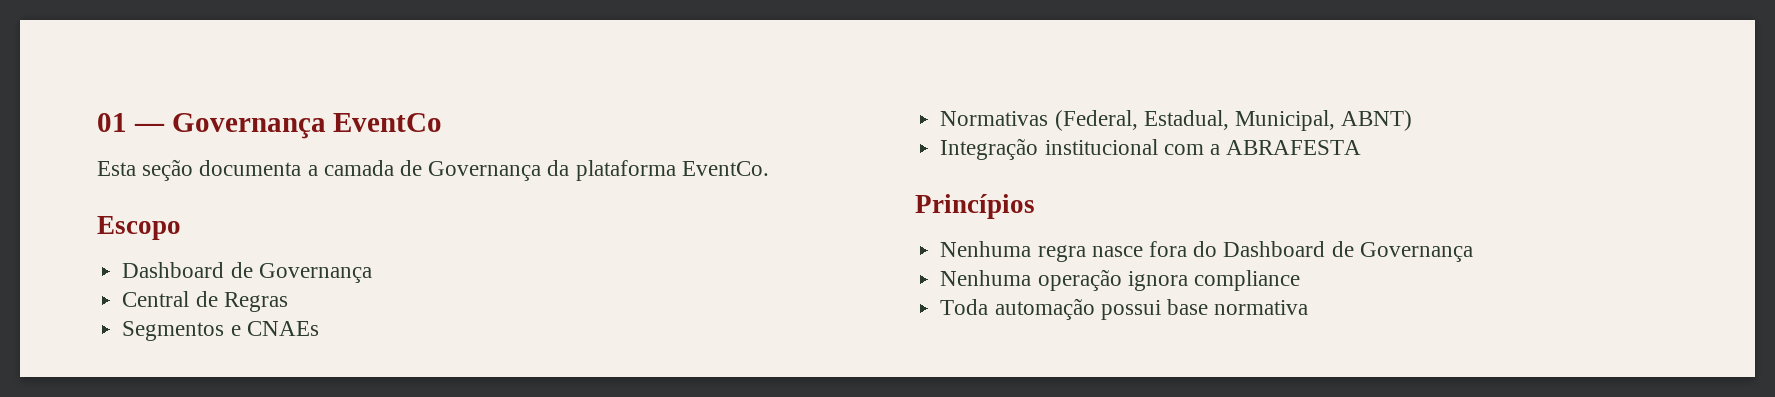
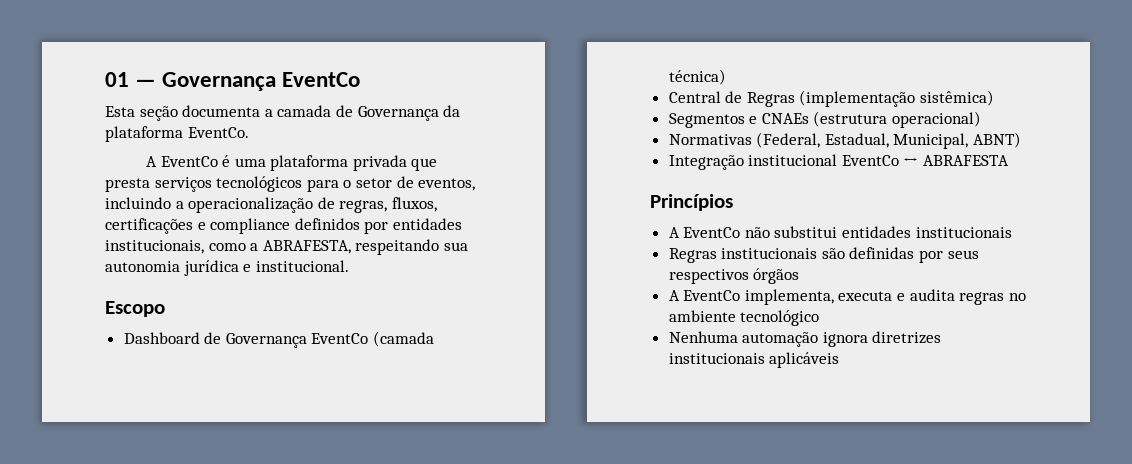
(769, 168) none -> [145,155,438,171] [105,176,476,192] [105,197,437,213] [105,218,462,234] [105,239,468,255] [105,260,349,276] // A EventCo é uma plataforma privada que presta serviços tecnológicos para o setor de eventos, incluindo a operacionalização de regras, fluxos, certificações e compliance definidos por entidades institucionais, como a ABRAFESTA, respeitando sua autonomia jurídica e institucional.
(372, 273) none -> [311,331,435,347] [668,69,726,85] EventCo (camada técnica)
(288, 302) none -> [799,90,995,107] (implementação sistêmica)
(319, 328) none -> [813,111,982,128] (estrutura operacional)
[1163,144,1220,155] com a -> [841,155,919,166] EventCo ↔
[940,241,1473,262] [940,269,1300,291] [940,298,1309,320] Nenhuma regra nasce fora do Dashboard de Governança // Nenhuma operação ignora compliance // Toda automação possui base normativa -> [668,226,1012,238] [668,247,979,263] [668,268,800,284] [668,289,1026,305] [668,310,820,326] [668,331,942,347] [668,352,840,368] A EventCo não substitui entidades institucionais // Regras institucionais são definidas por seus respectivos órgãos // A EventCo implementa, executa e audita regras no ambiente tecnológico // Nenhuma automação ignora diretrizes institucionais aplicáveis

